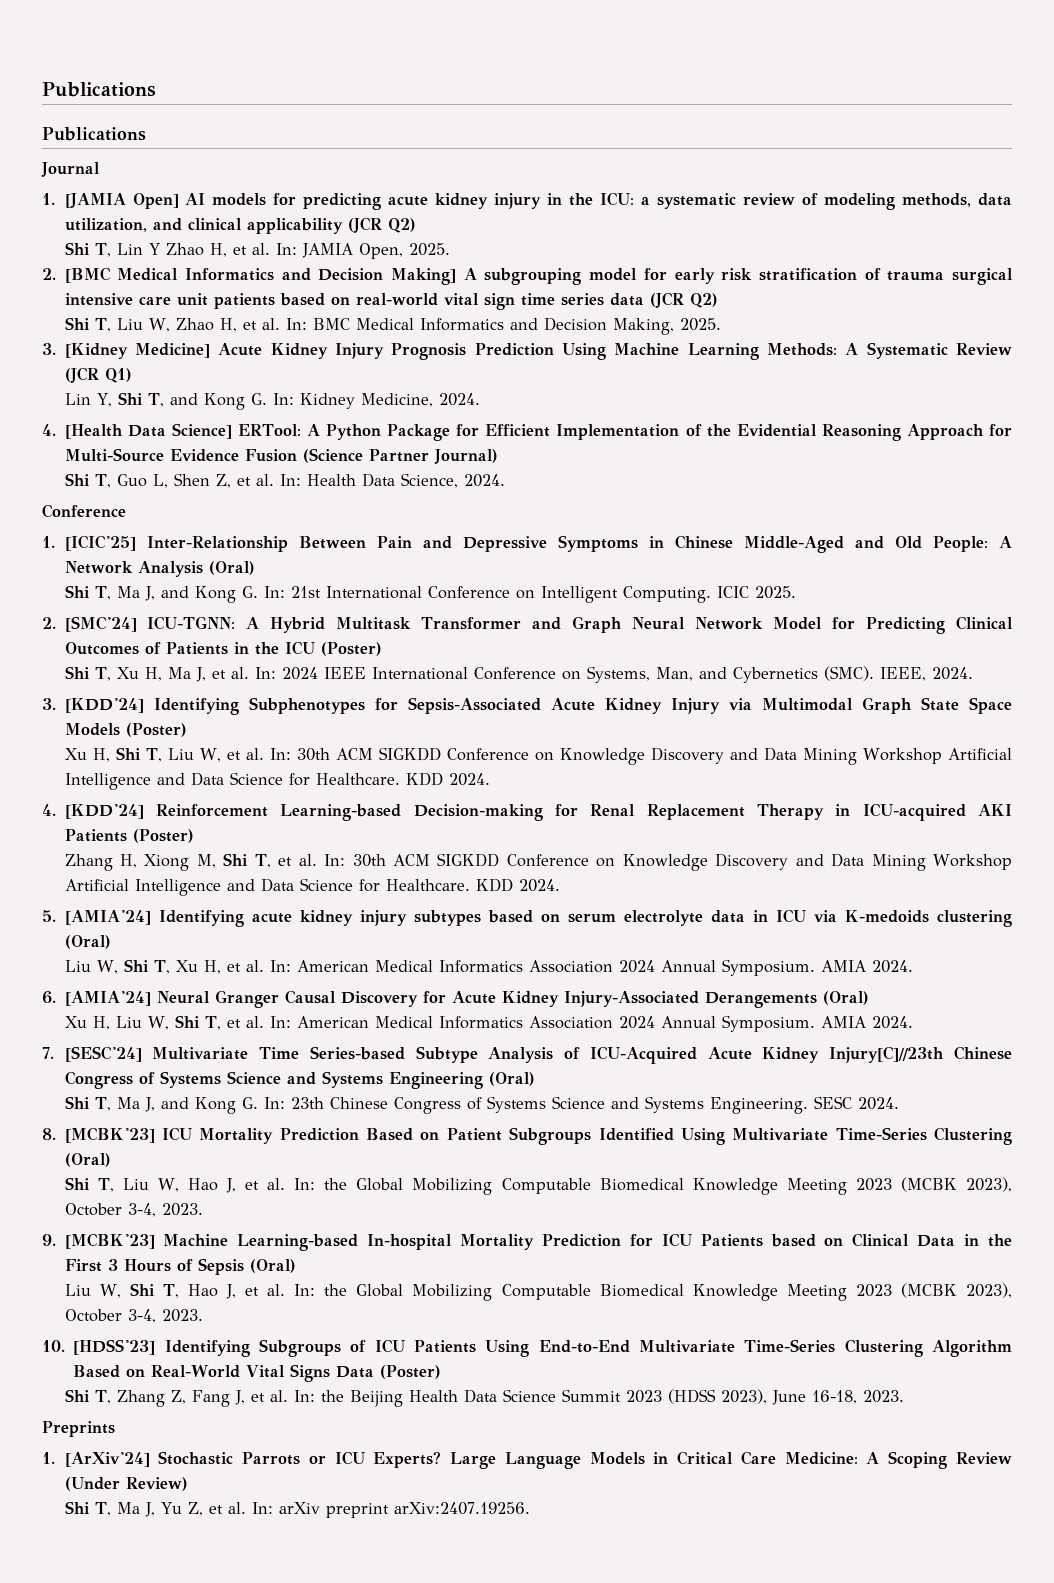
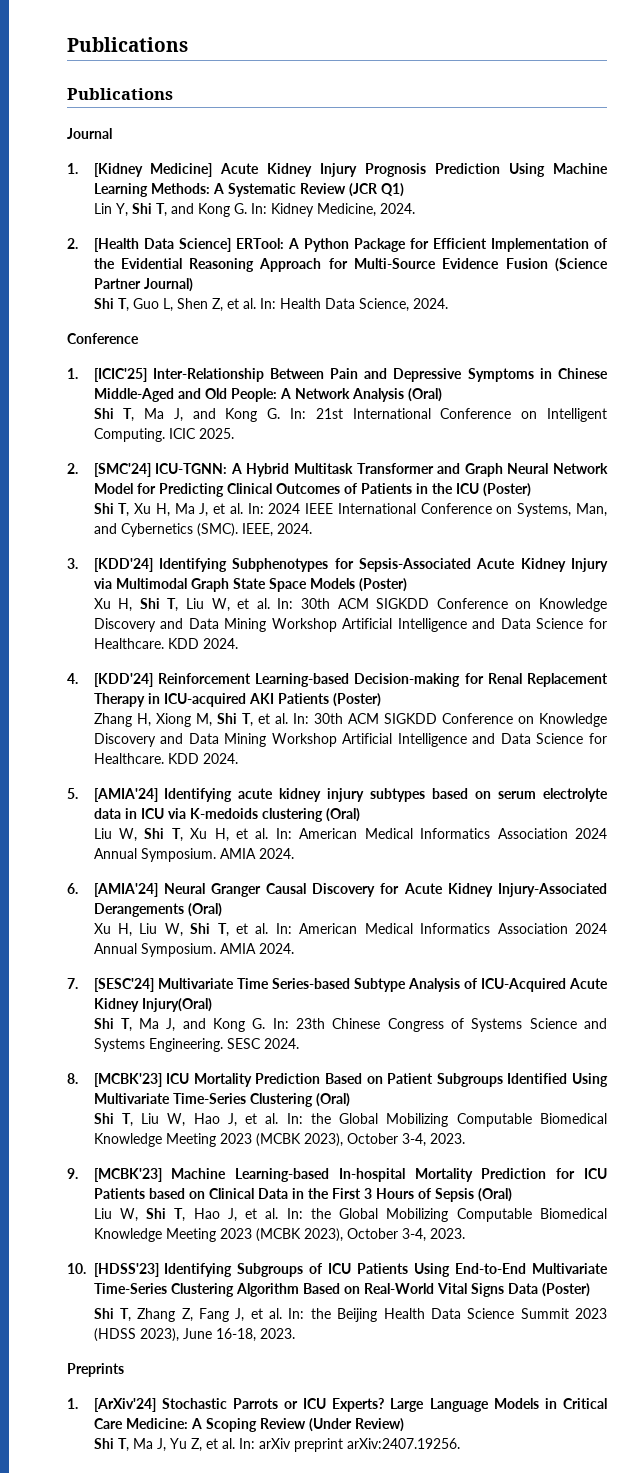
[64,192,1012,210] [64,217,416,234] [64,242,450,259] [42,267,1013,285] [64,292,718,310] [64,317,721,335] [42,343,56,355] [JAMIA Open] AI models for predicting acute kidney injury in the ICU: a systematic review of modeling methods, data utilization, and clinical applicability (JCR Q2) // Shi T, Lin Y Zhao H, et al. In: JAMIA Open, 2025. // 2. [BMC Medical Informatics and Decision Making] A subgrouping model for early risk stratification of trauma surgical intensive care unit patients based on real-world vital sign time series data (JCR Q2) // Shi T, Liu W, Zhao H, et al. In: BMC Medical Informatics and Decision Making, 2025. // 3. -> (78, 168) none
[42,424,56,436] 4. -> [67,238,78,249] 2.
[829,1046,1012,1063] [64,1071,535,1089] Injury[C]//23th Chinese Congress of Systems Science and Systems Engineering (Oral) -> [141,998,212,1012] Injury(Oral)

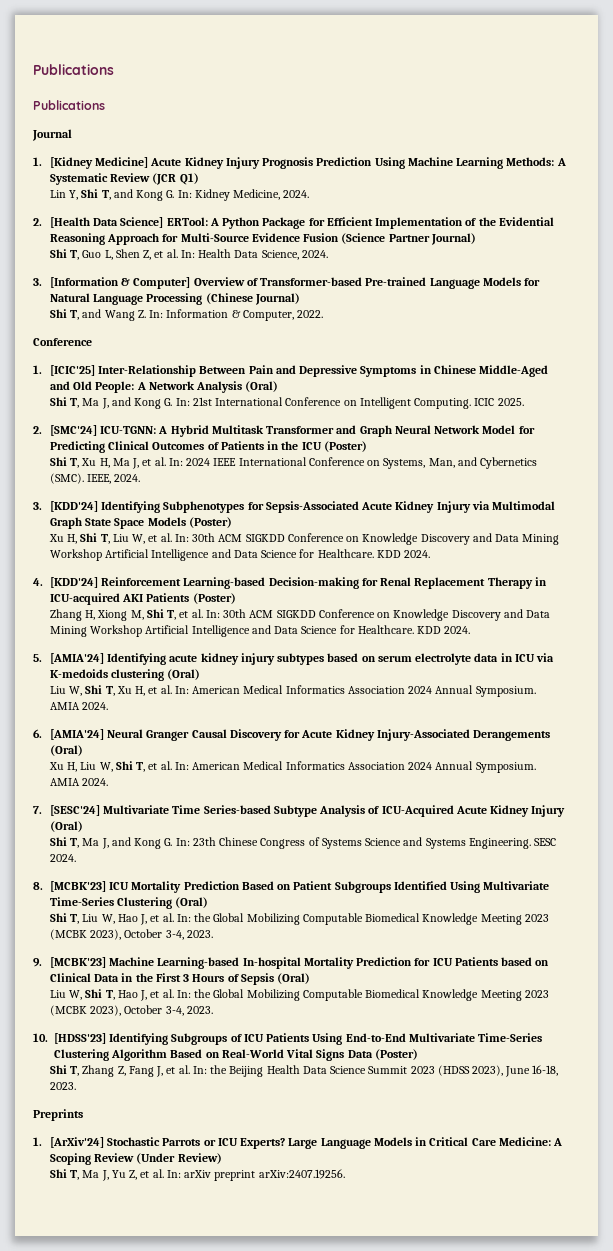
(448, 303) none -> [33,277,541,289] [49,293,300,305] [49,309,324,321] // 3. [Information & Computer] Overview of Transformer-based Pre-trained Language Models for Natural Language Processing (Chinese Journal) // Shi T, and Wang Z. In: Information & Computer, 2022.
[141,998,212,1012] Injury(Oral) -> [531,805,566,817] [49,821,83,832] Injury (Oral)

